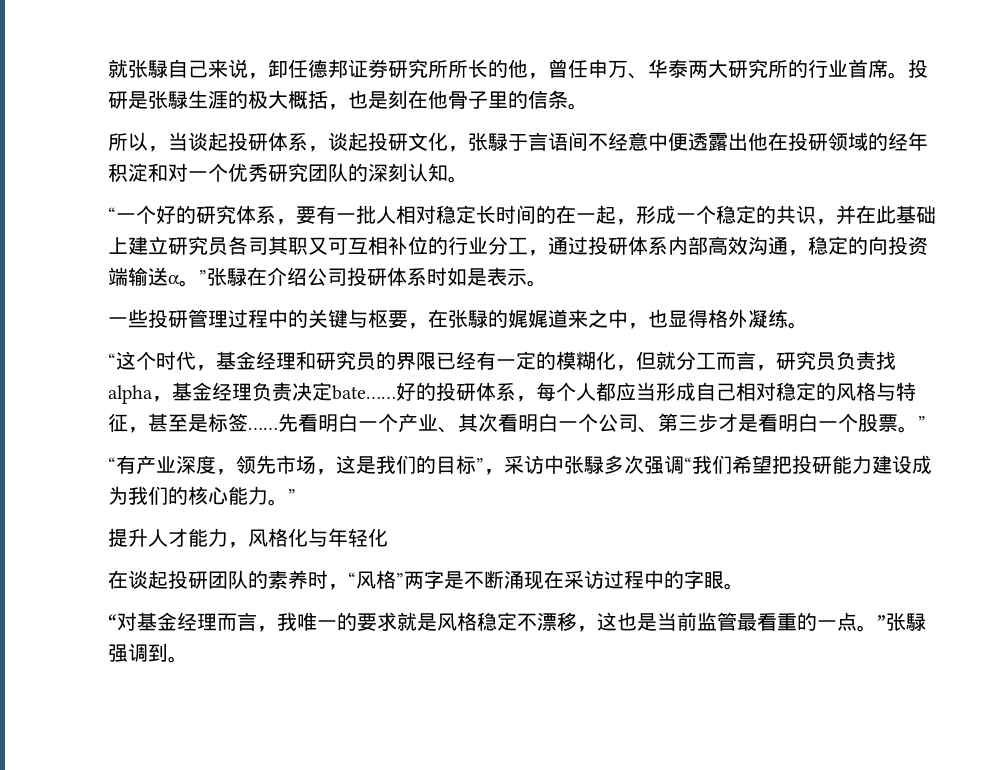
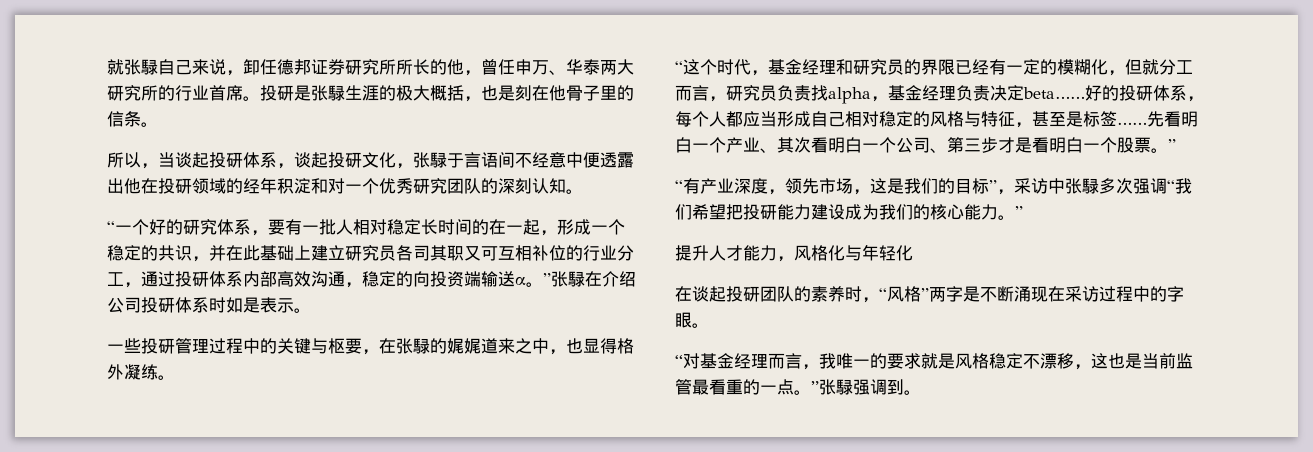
[332,385,396,400] bate…… -> [1023,87,1085,99] beta……

